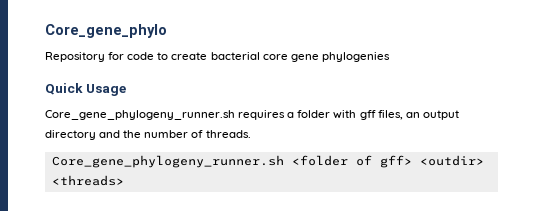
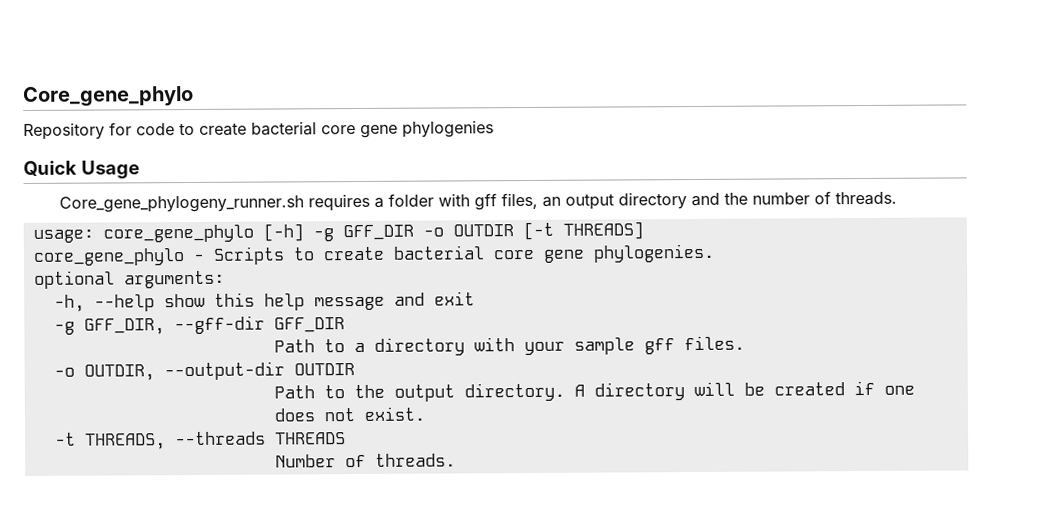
[51,155,484,168] [51,175,124,186] Core_gene_phylogeny_runner.sh <folder of gff> <outdir> <threads> -> [32,221,644,243] [32,243,715,266] [33,270,225,289] [53,291,475,312] [53,315,345,335] [273,335,745,356] [53,361,355,381] [273,380,915,402] [273,406,425,422] [54,431,346,450] [274,453,456,468] usage: core_gene_phylo [-h] -g GFF_DIR -o OUTDIR [-t THREADS] // core_gene_phylo - Scripts to create bacterial core gene phylogenies. // optional arguments: // -h, --help show this help message and exit // -g GFF_DIR, --gff-dir GFF_DIR // Path to a directory with your sample gff files. // -o OUTDIR, --output-dir OUTDIR // Path to the output directory. A directory will be created if one does not exist. // -t THREADS, --threads THREADS // Number of threads.

